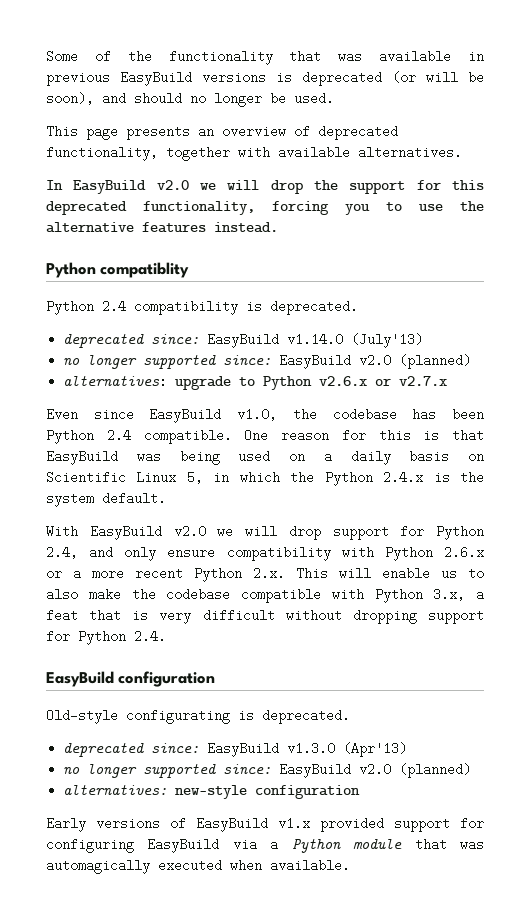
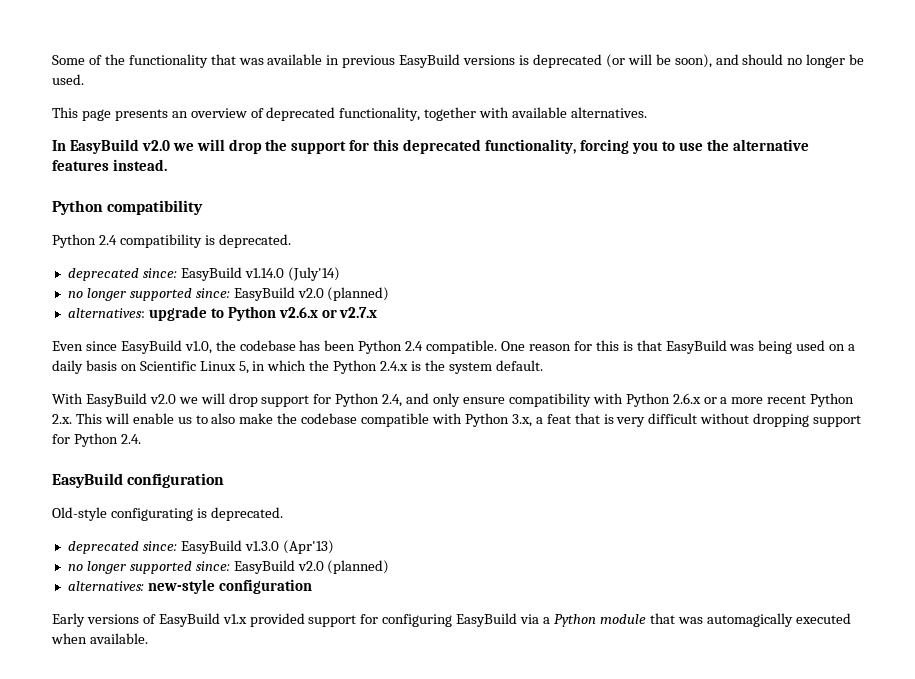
[100,262,190,278] compatiblity -> [107,200,204,215] compatibility
[351,333,424,348] (July'13) -> [287,267,340,281] (July'14)

